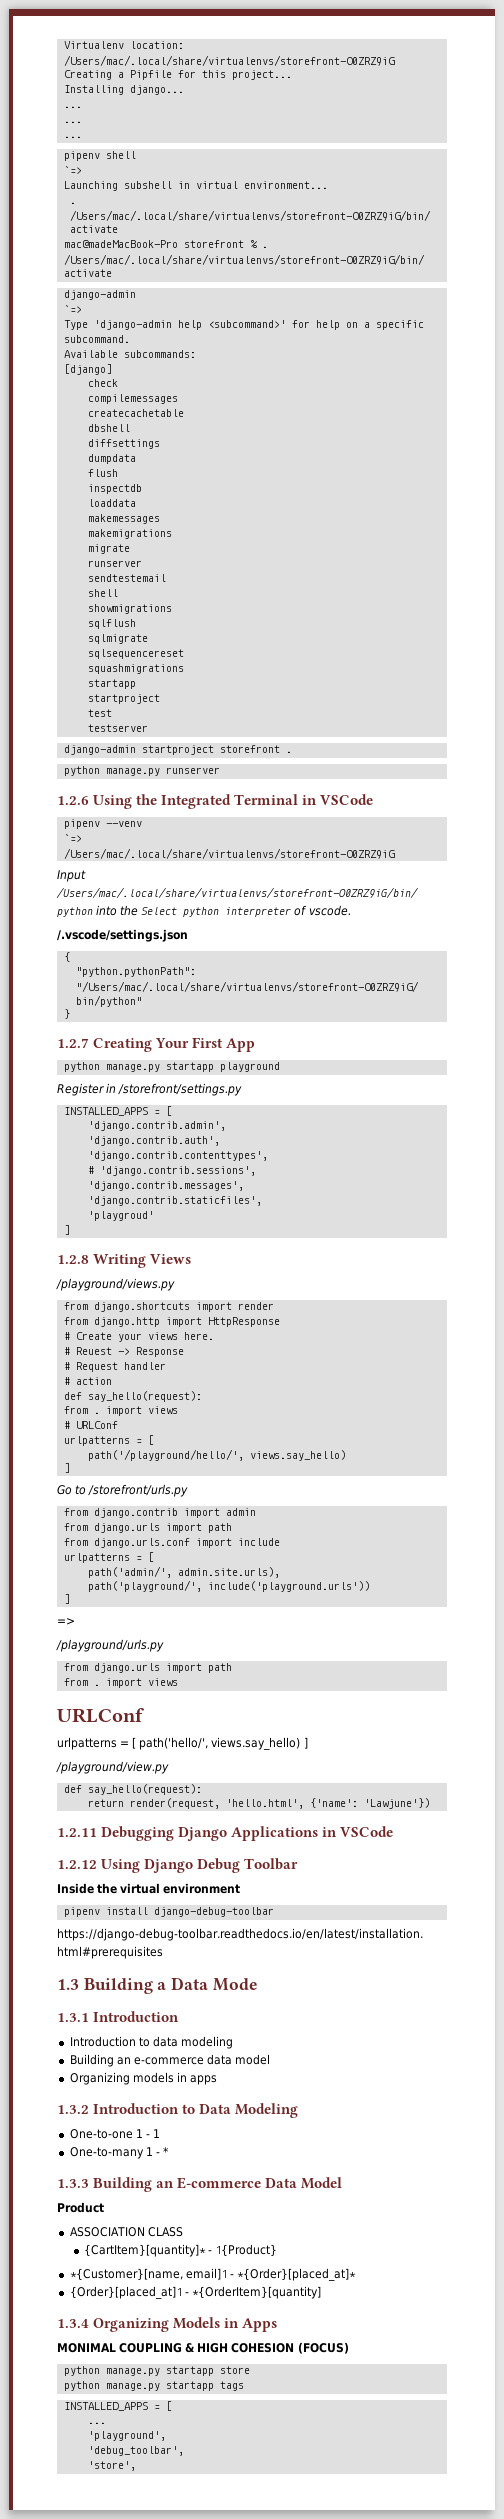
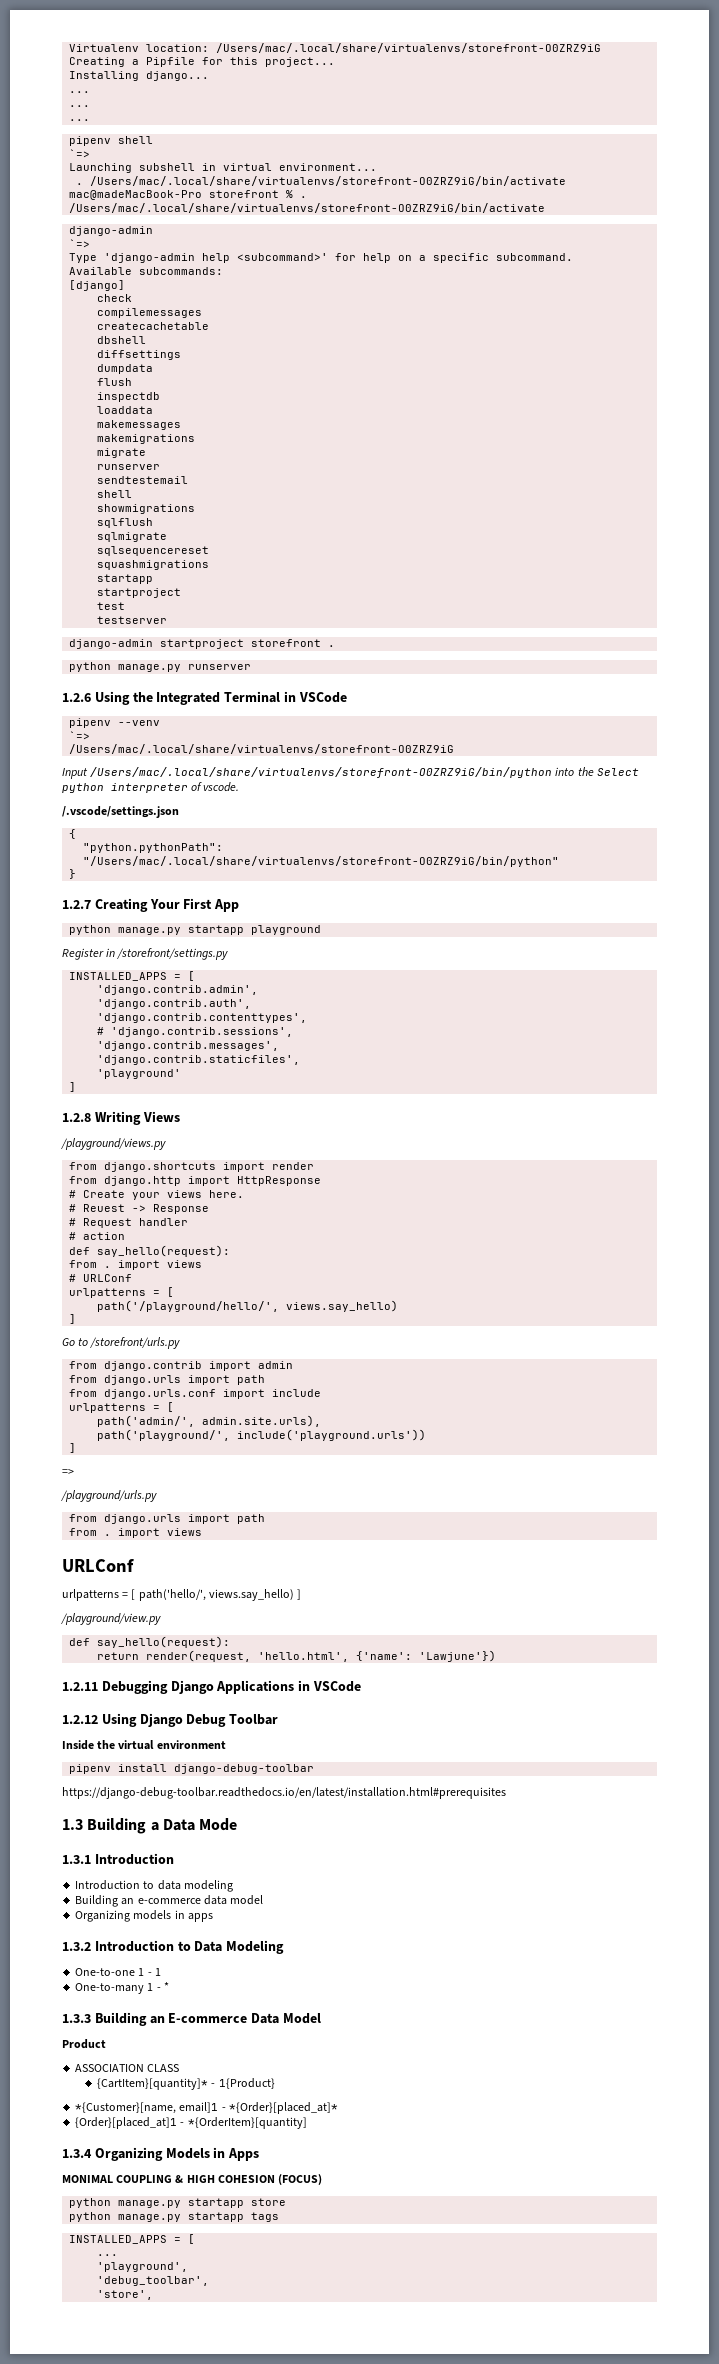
[87,1211,154,1221] 'playgroud' -> [97,1069,182,1079] 'playground'

